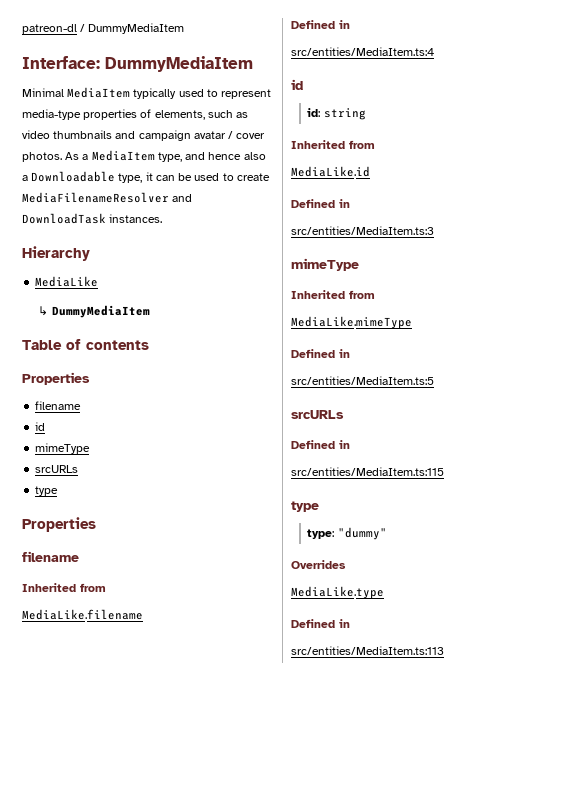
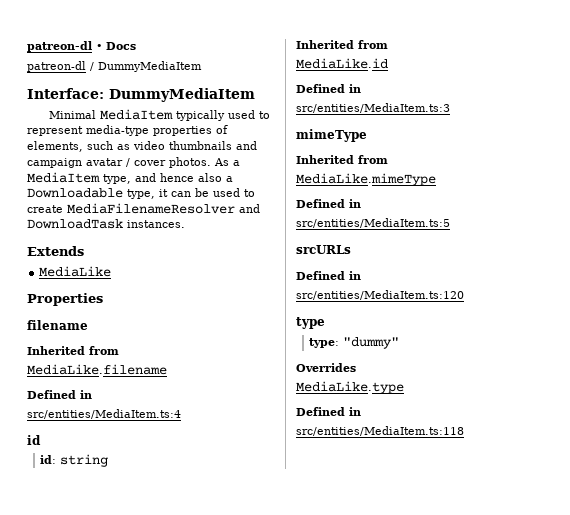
[22,24,77,34] patreon-dl -> [27,41,136,52] [27,61,86,72] patreon-dl • Docs // patreon-dl
[22,246,90,261] Hierarchy -> [27,246,84,256] Extends
[38,305,150,318] [22,339,149,350] [22,372,90,385] [35,401,82,410] [35,422,46,431] [35,443,91,454] [35,465,79,473] [35,486,59,496] // ↳ DummyMediaItem // Table of contents // Properties // filename // id // mimeType // srcURLs // type -> (112, 271) none
[291,467,444,476] src/entities/MediaItem.ts:115 -> [296,290,464,300] src/entities/MediaItem.ts:120
[291,646,444,655] src/entities/MediaItem.ts:113 -> [296,426,464,436] src/entities/MediaItem.ts:118

